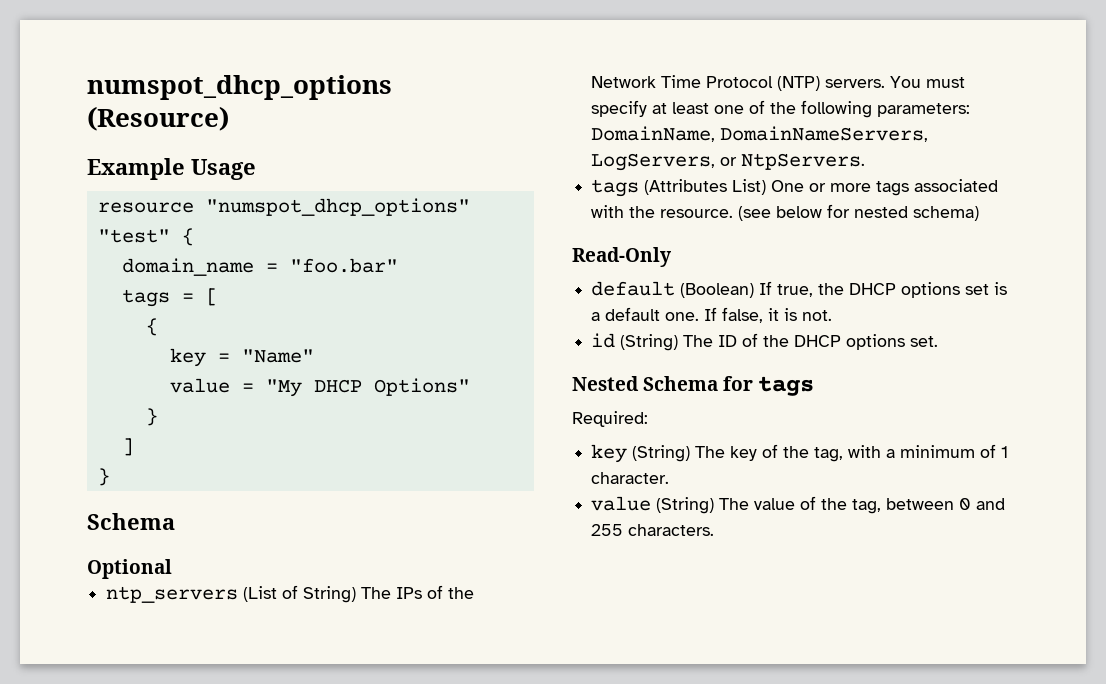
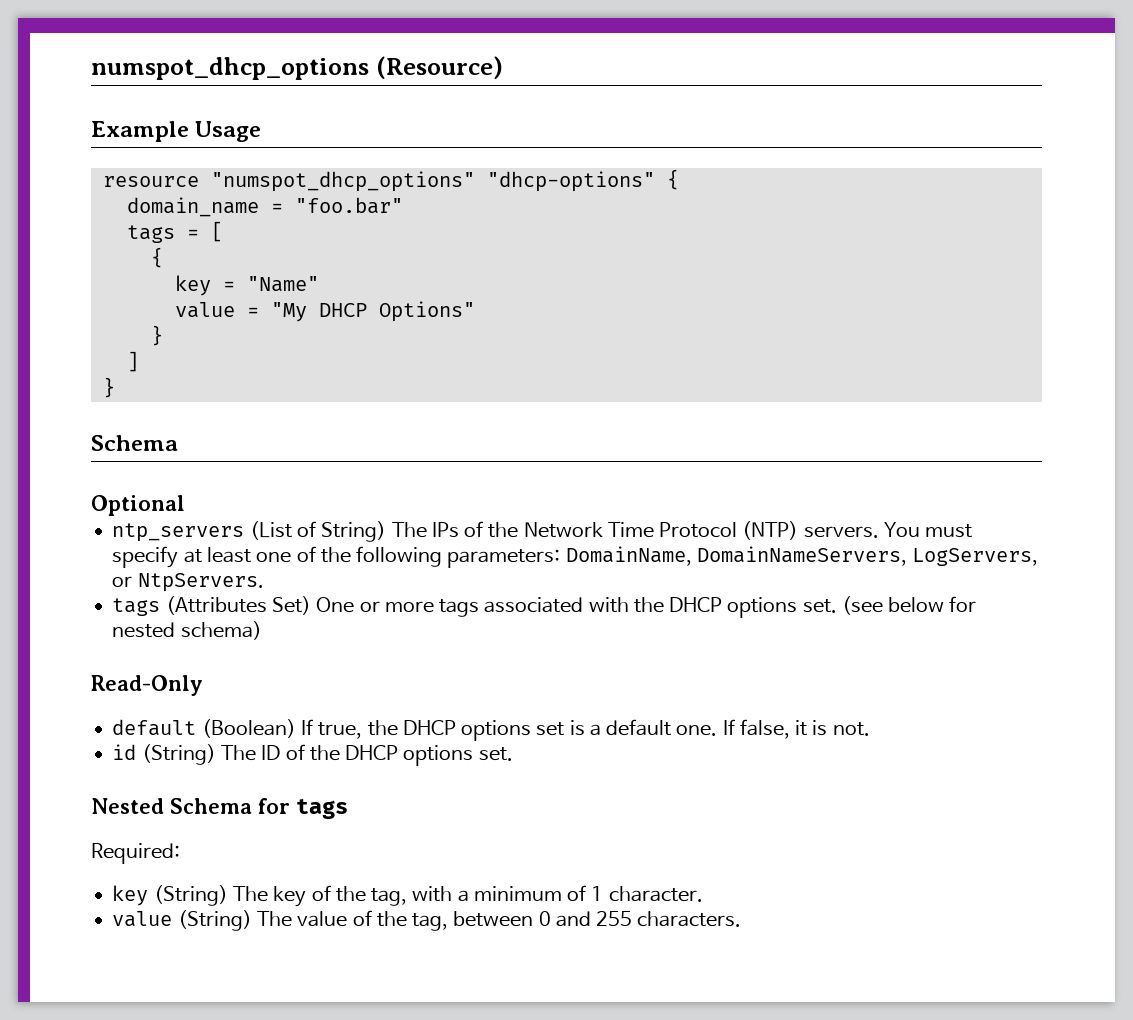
[97,229,170,243] "test" -> [486,171,655,192] "dhcp-options"
[732,179,767,195] List) -> [271,596,311,615] Set)
[660,209,734,218] resource. -> [669,597,837,618] DHCP options set.

